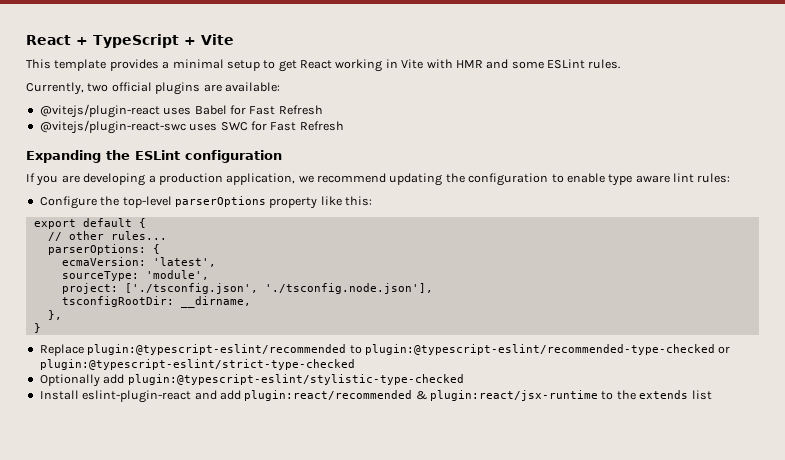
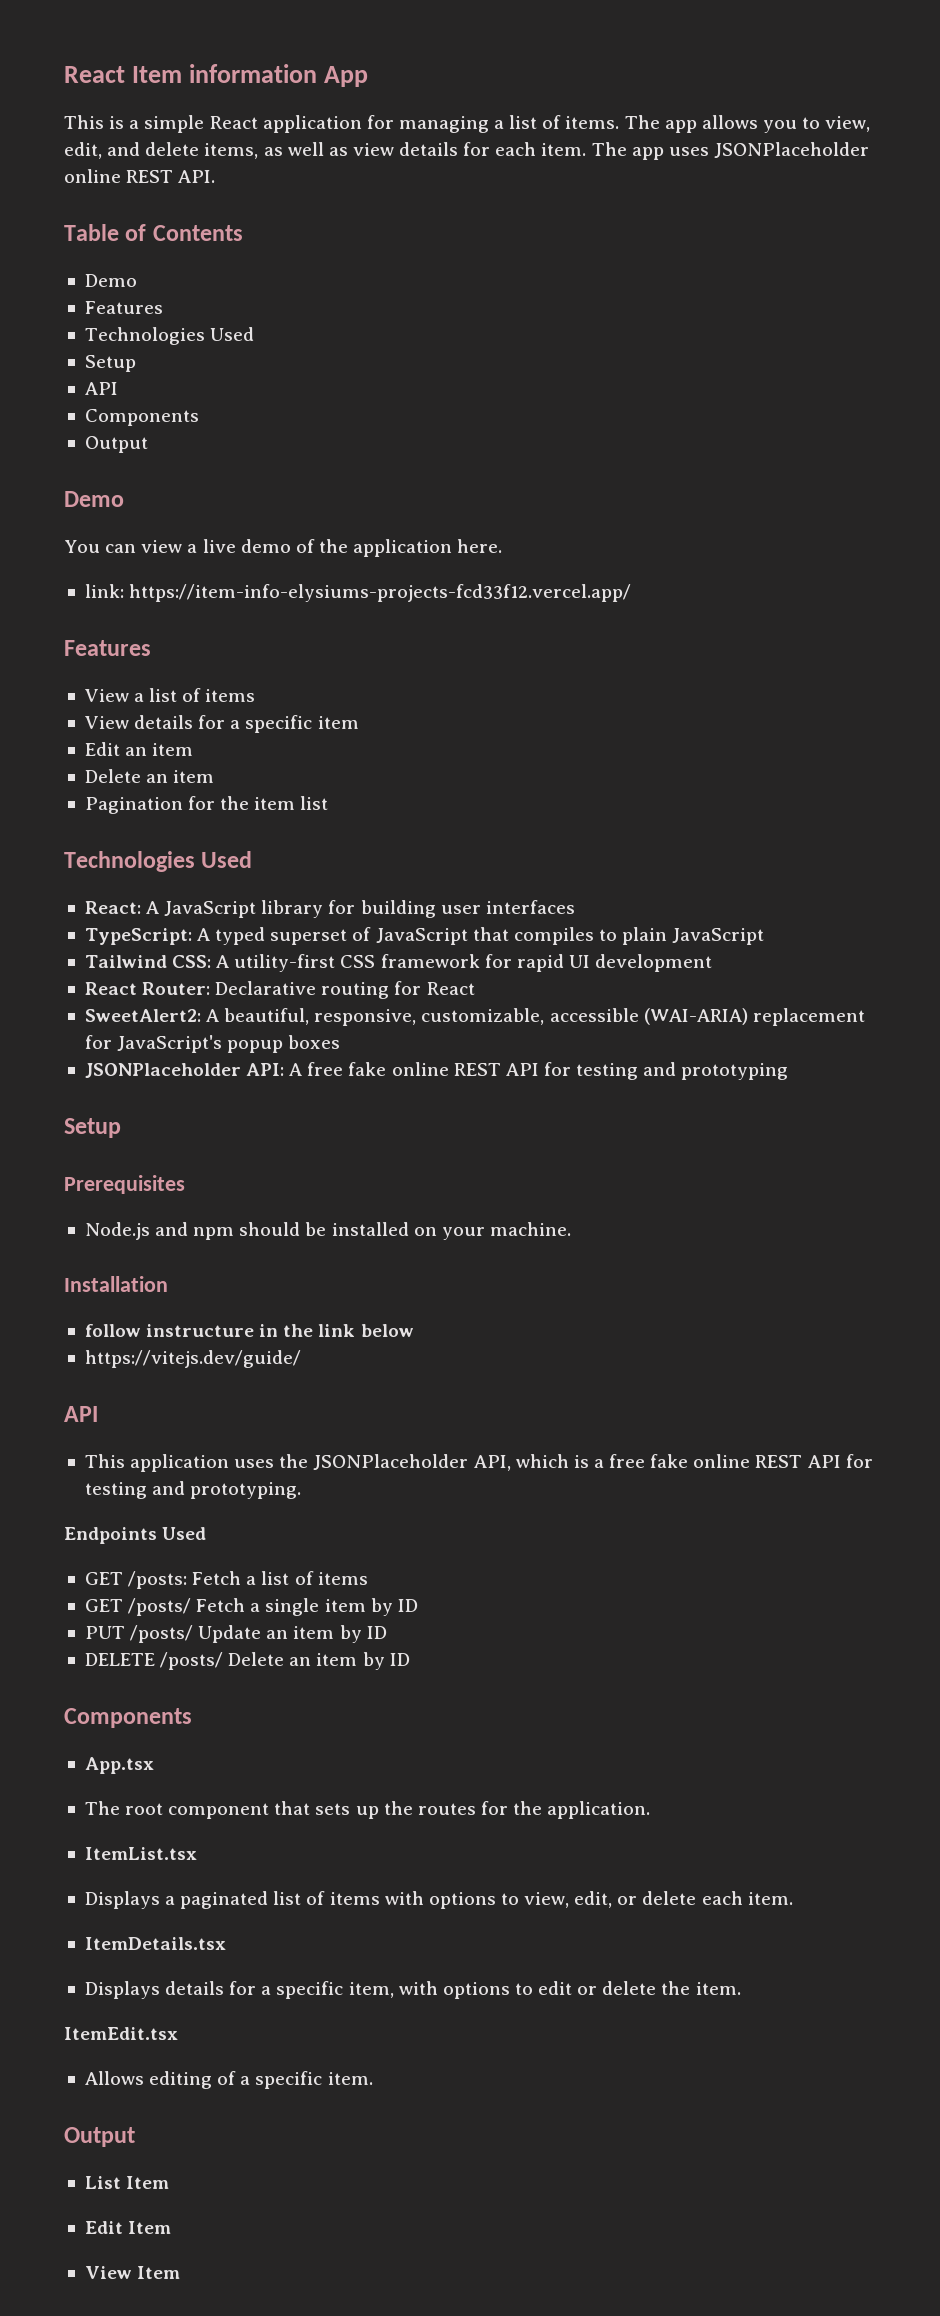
[26,34,234,48] [26,59,621,72] [26,82,280,95] [39,104,323,118] [39,120,344,134] [26,150,282,163] [26,173,731,186] [39,196,372,209] [33,218,146,229] [47,231,167,241] [47,244,160,255] [61,257,216,267] [61,270,209,281] [61,283,433,294] [61,296,251,308] [47,310,62,320] [33,323,41,333] [39,344,731,356] [39,359,355,370] [39,374,464,387] [39,390,712,403] React + TypeScript + Vite // This template provides a minimal setup to get React working in Vite with HMR and some ESLint rules. // Currently, two official plugins are available: // @vitejs/plugin-react uses Babel for Fast Refresh // @vitejs/plugin-react-swc uses SWC for Fast Refresh // Expanding the ESLint configuration // If you are developing a production application, we recommend updating the configuration to enable type aware lint rules: // Configure the top-level parserOptions property like this: // export default { // // other rules... // parserOptions: { // ecmaVersion: 'latest', // sourceType: 'module', // project: ['./tsconfig.json', './tsconfig.node.json'], // tsconfigRootDir: __dirname, // }, // } // Replace plugin:@typescript-eslint/recommended to plugin:@typescript-eslint/recommended-type-checked or plugin:@typescript-eslint/strict-type-checked // Optionally add plugin:@typescript-eslint/stylistic-type-checked // Install eslint-plugin-react and add plugin:react/recommended & plugin:react/jsx-runtime to the extends list -> [64,64,368,87] [64,115,871,133] [64,142,869,160] [64,169,216,183] [64,224,243,241] [84,274,137,287] [84,301,163,314] [84,327,255,345] [84,355,136,372] [84,382,118,395] [84,409,199,426] [84,436,148,453] [64,491,124,507] [64,539,503,557] [84,584,632,602] [64,640,151,656] [84,688,256,702] [84,715,359,733] [84,742,194,756] [84,769,215,783] [84,796,329,814] [64,851,253,872] [84,900,575,918] [84,927,765,945] [84,954,713,972] [84,981,475,999] [84,1008,865,1026] [84,1035,341,1053] [84,1062,789,1080] [64,1118,121,1138] [64,1175,185,1194] [84,1222,571,1240] [64,1276,168,1292] [84,1324,414,1337] [84,1350,301,1368] [64,1406,98,1422] [84,1454,873,1472] [84,1481,302,1499] [64,1527,207,1544] [84,1571,368,1589] [84,1598,418,1616] [84,1625,387,1643] [84,1652,410,1670] [64,1708,192,1728] [84,1757,154,1774] [84,1801,651,1819] [84,1847,197,1860] [84,1891,793,1909] [84,1937,226,1950] [84,1981,741,1999] [64,2027,178,2040] [84,2071,373,2089] [64,2127,135,2147] [84,2176,170,2189] [84,2221,172,2234] [84,2266,181,2279] React Item information App // This is a simple React application for managing a list of items. The app allows you to view, edit, and delete items, as well as view details for each item. The app uses JSONPlaceholder online REST API. // Table of Contents // Demo // Features // Technologies Used // Setup // API // Components // Output // Demo // You can view a live demo of the application here. // link: https://item-info-elysiums-projects-fcd33f12.vercel.app/ // Features // View a list of items // View details for a specific item // Edit an item // Delete an item // Pagination for the item list // Technologies Used // React: A JavaScript library for building user interfaces // TypeScript: A typed superset of JavaScript that compiles to plain JavaScript // Tailwind CSS: A utility-first CSS framework for rapid UI development // React Router: Declarative routing for React // SweetAlert2: A beautiful, responsive, customizable, accessible (WAI-ARIA) replacement for JavaScript's popup boxes // JSONPlaceholder API: A free fake online REST API for testing and prototyping // Setup // Prerequisites // Node.js and npm should be installed on your machine. // Installation // follow instructure in the link below // https://vitejs.dev/guide/ // API // This application uses the JSONPlaceholder API, which is a free fake online REST API for testing and prototyping. // Endpoints Used // GET /posts: Fetch a list of items // GET /posts/ Fetch a single item by ID // PUT /posts/ Update an item by ID // DELETE /posts/ Delete an item by ID // Components // App.tsx // The root component that sets up the routes for the application. // ItemList.tsx // Displays a paginated list of items with options to view, edit, or delete each item. // ItemDetails.tsx // Displays details for a specific item, with options to edit or delete the item. // ItemEdit.tsx // Allows editing of a specific item. // Output // List Item // Edit Item // View Item

